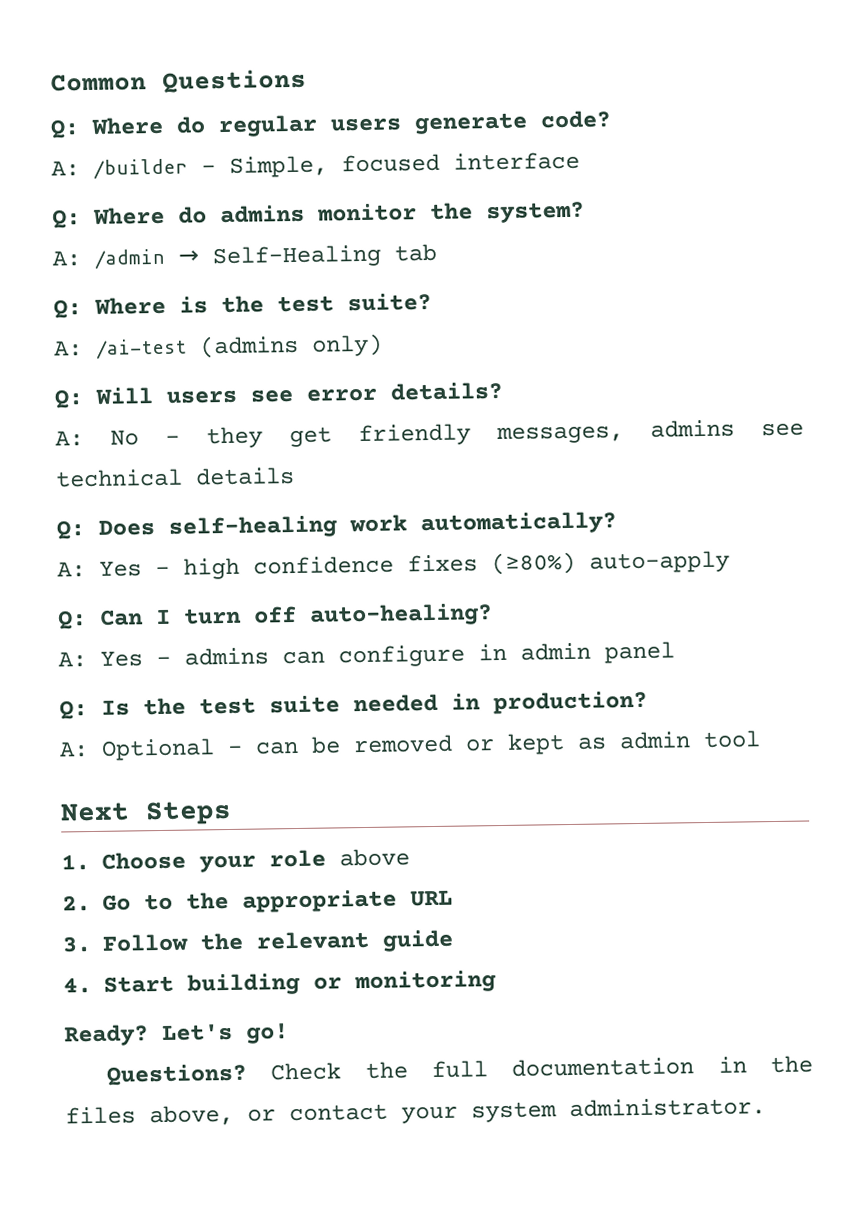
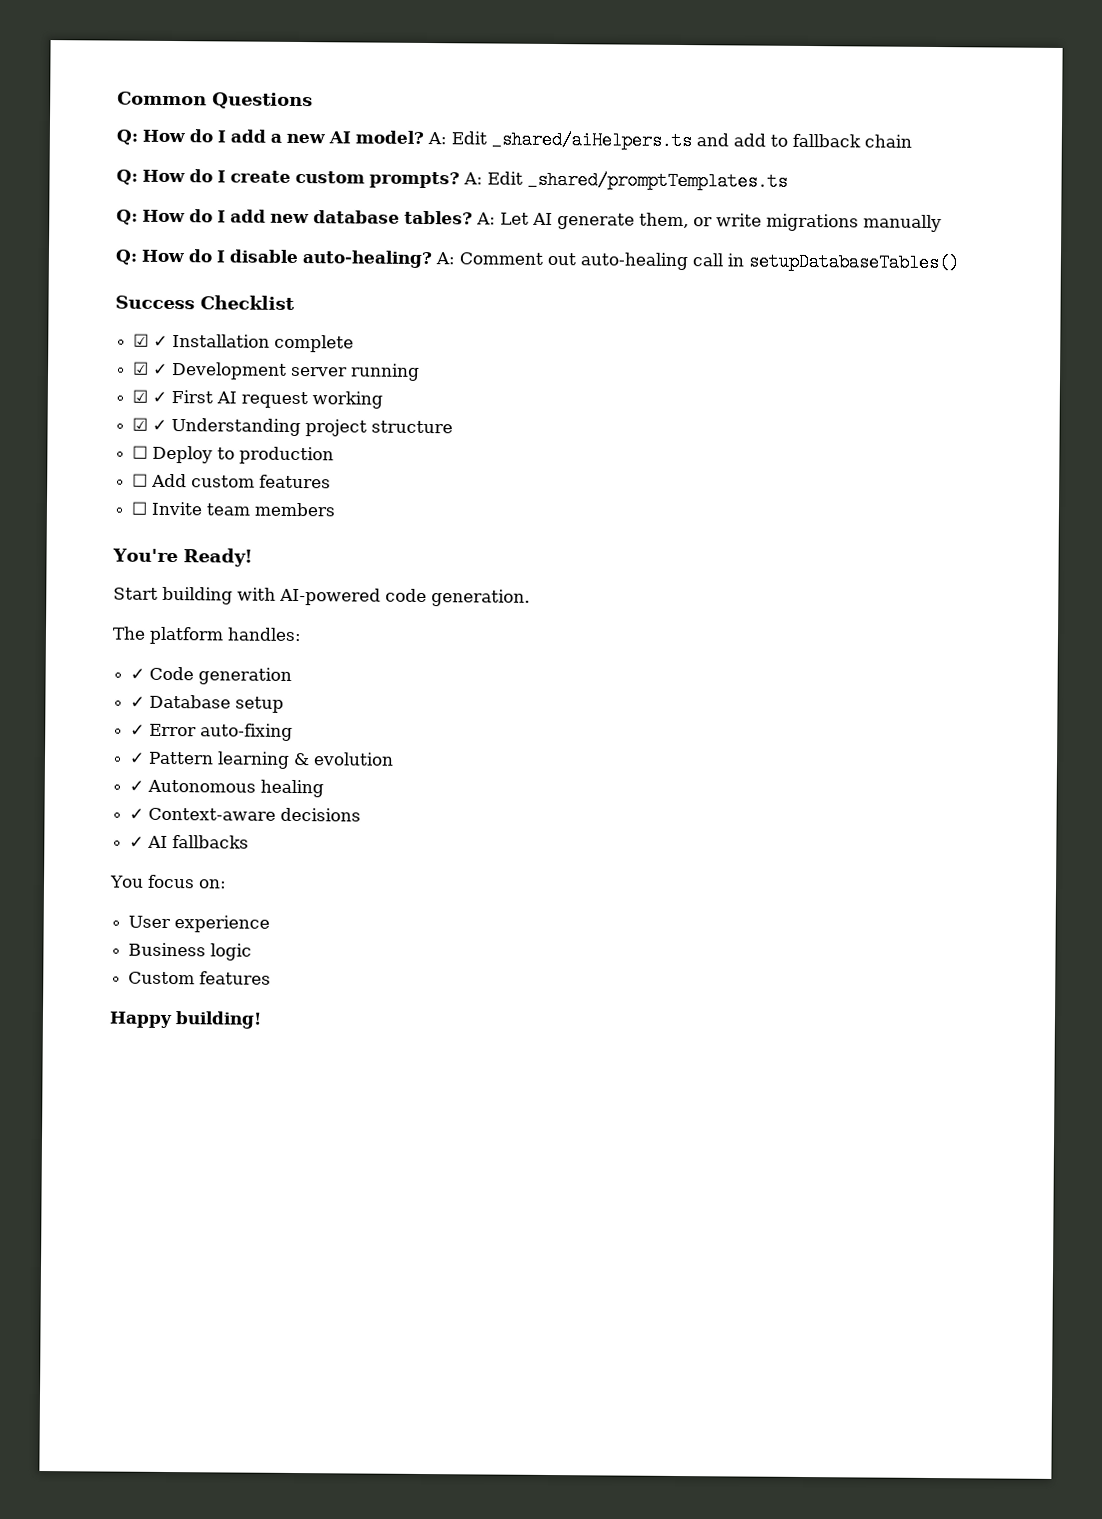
[91,110,611,138] [51,151,580,179] [52,201,585,229] [52,243,437,269] [53,292,432,319] [54,333,383,359] [54,381,503,409] [55,419,804,449] [55,467,295,488] [56,511,617,540] [57,550,730,580] [57,603,493,630] [58,641,675,668] [59,690,648,720] [59,730,761,761] [60,800,232,826] [61,848,410,873] [62,889,453,913] [62,929,454,953] [63,970,496,996] [64,1023,289,1047] [106,1055,814,1086] [65,1097,766,1127] Where do regular users generate code? // A: /builder - Simple, focused interface // Q: Where do admins monitor the system? // A: /admin → Self-Healing tab // Q: Where is the test suite? // A: /ai-test (admins only) // Q: Will users see error details? // A: No - they get friendly messages, admins see technical details // Q: Does self-healing work automatically? // A: Yes - high confidence fixes (≥80%) auto-apply // Q: Can I turn off auto-healing? // A: Yes - admins can configure in admin panel // Q: Is the test suite needed in production? // A: Optional - can be removed or kept as admin tool // Next Steps // 1. Choose your role above // 2. Go to the appropriate URL // 3. Follow the relevant guide // 4. Start building or monitoring // Ready? Let's go! // Questions? Check the full documentation in the files above, or contact your system administrator. -> [142,129,912,151] [116,169,788,191] [116,209,942,233] [115,249,959,273] [115,295,295,310] [133,333,355,353] [133,361,421,381] [132,389,384,409] [132,417,454,437] [132,445,335,465] [132,473,332,489] [131,501,337,517] [112,548,253,567] [113,586,530,607] [112,626,302,645] [130,666,293,685] [130,694,285,713] [130,723,294,741] [129,751,395,769] [129,779,325,798] [129,807,362,822] [129,835,250,849] [109,874,227,889] [128,915,271,933] [128,942,253,961] [128,971,272,985] [109,1011,262,1029] How do I add a new AI model? A: Edit _shared/aiHelpers.ts and add to fallback chain // Q: How do I create custom prompts? A: Edit _shared/promptTemplates.ts // Q: How do I add new database tables? A: Let AI generate them, or write migrations manually // Q: How do I disable auto-healing? A: Comment out auto-healing call in setupDatabaseTables() // Success Checklist // ☑ ✓ Installation complete // ☑ ✓ Development server running // ☑ ✓ First AI request working // ☑ ✓ Understanding project structure // ☐ Deploy to production // ☐ Add custom features // ☐ Invite team members // You're Ready! // Start building with AI-powered code generation. // The platform handles: // ✓ Code generation // ✓ Database setup // ✓ Error auto-fixing // ✓ Pattern learning & evolution // ✓ Autonomous healing // ✓ Context-aware decisions // ✓ AI fallbacks // You focus on: // User experience // Business logic // Custom features // Happy building!

